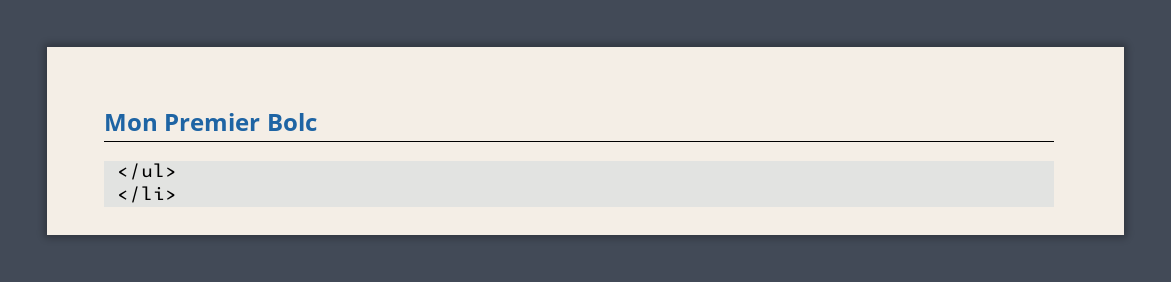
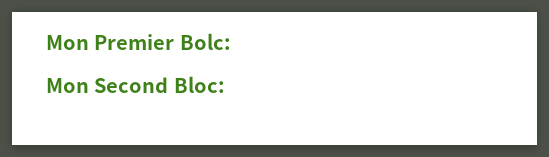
[266,113,317,131] [116,163,177,180] [116,186,177,203] Bolc // </ul> // </li> -> [179,33,231,50] [46,76,225,93] Bolc: // Mon Second Bloc:

